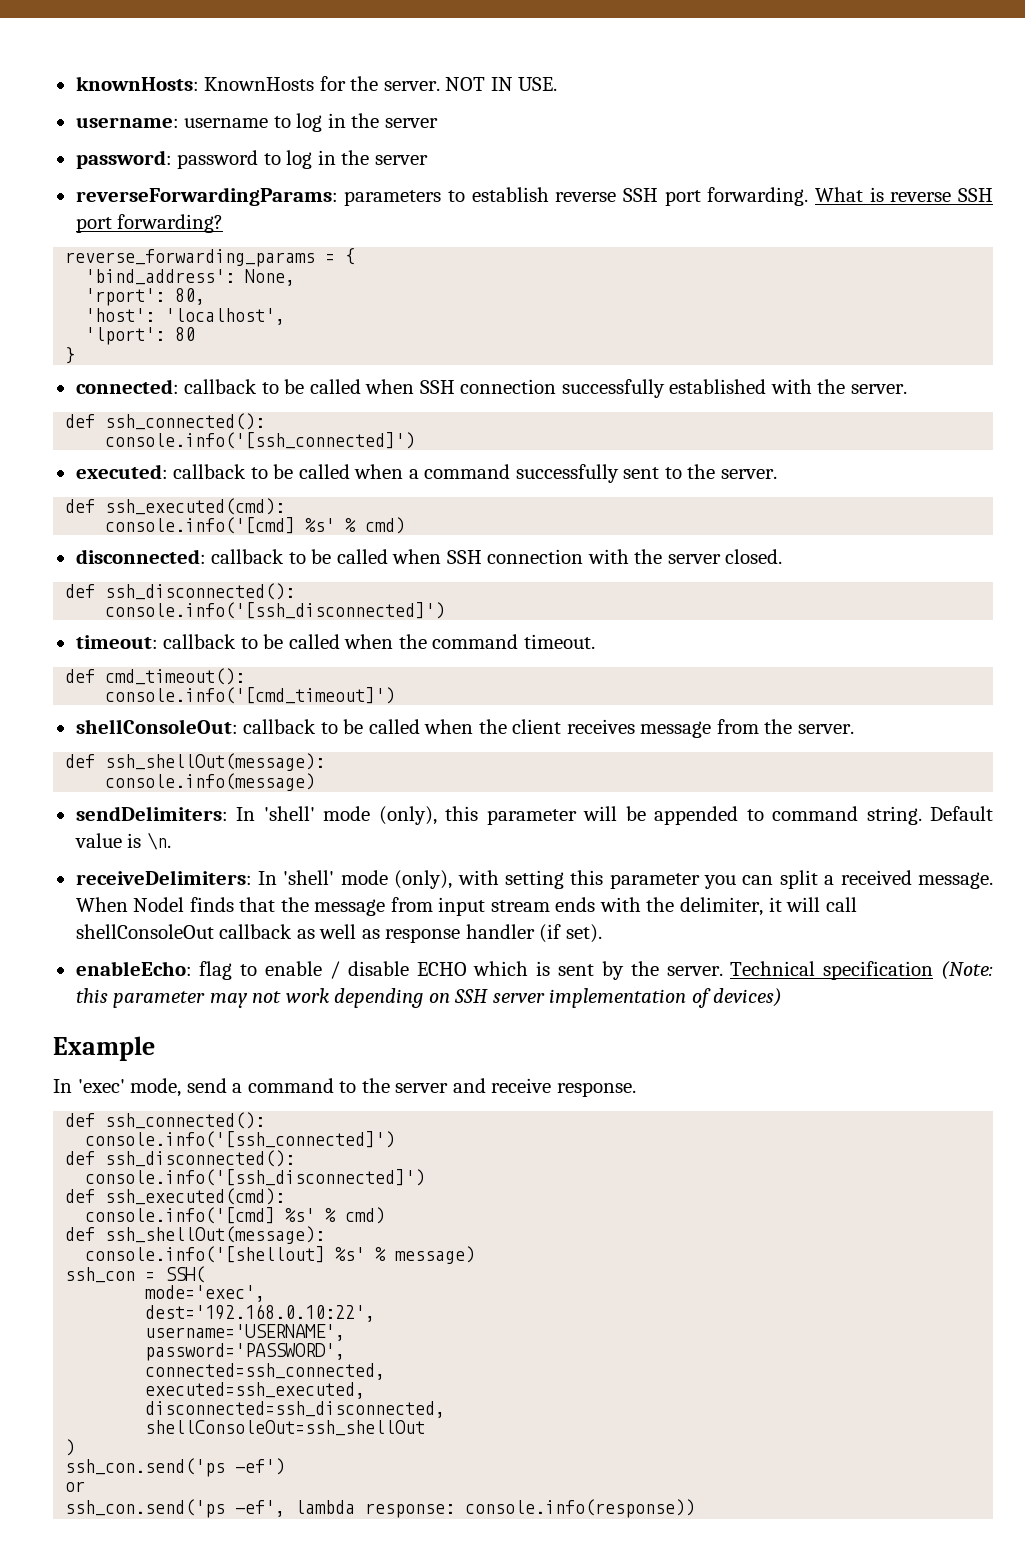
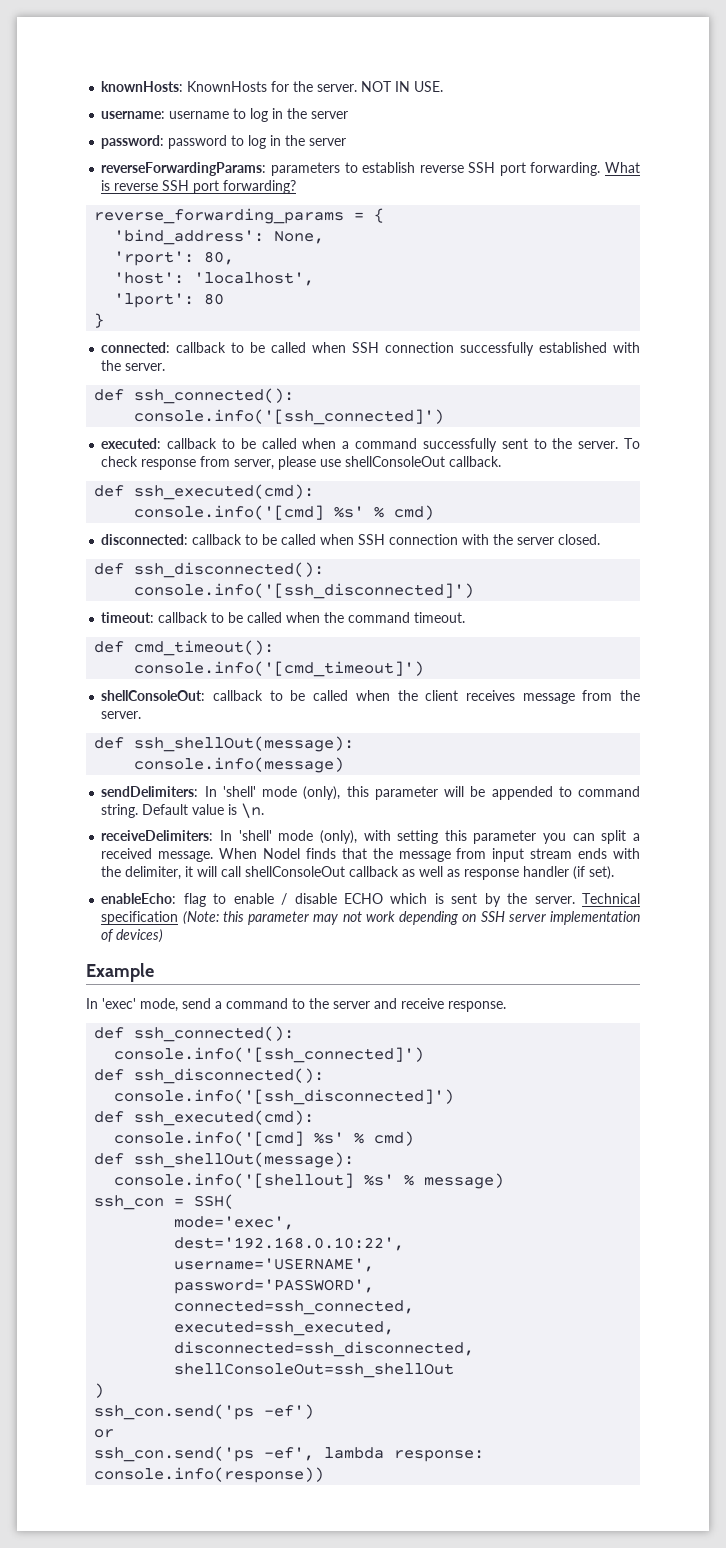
(777, 474) none -> [624,438,641,449] [101,456,502,470] To check response from server, please use shellConsoleOut callback.

